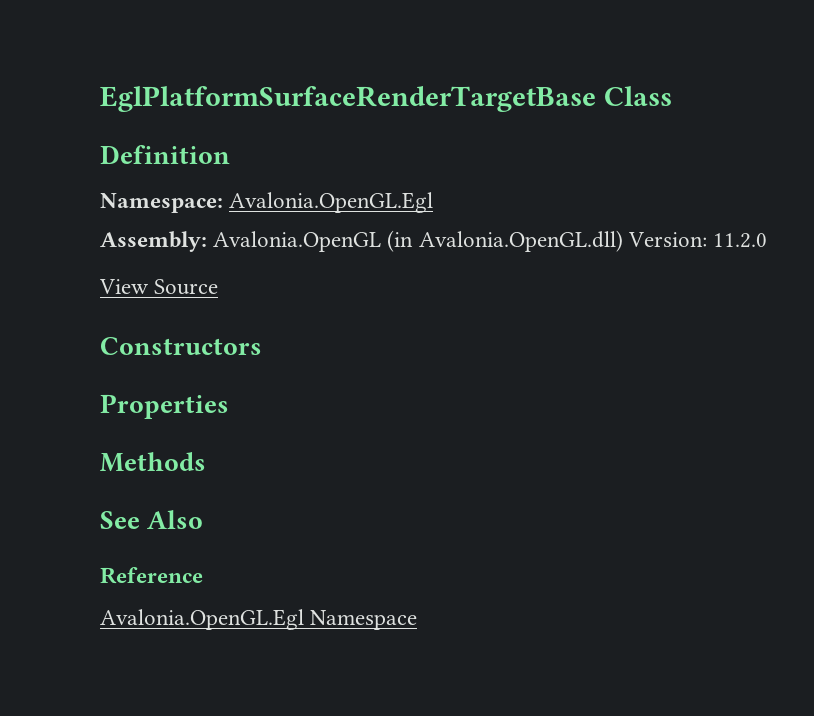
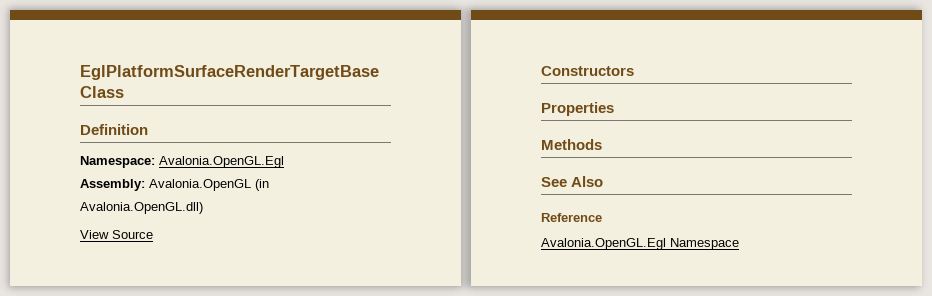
[627,232,768,248] Version: 11.2.0 -> (203, 208) none

